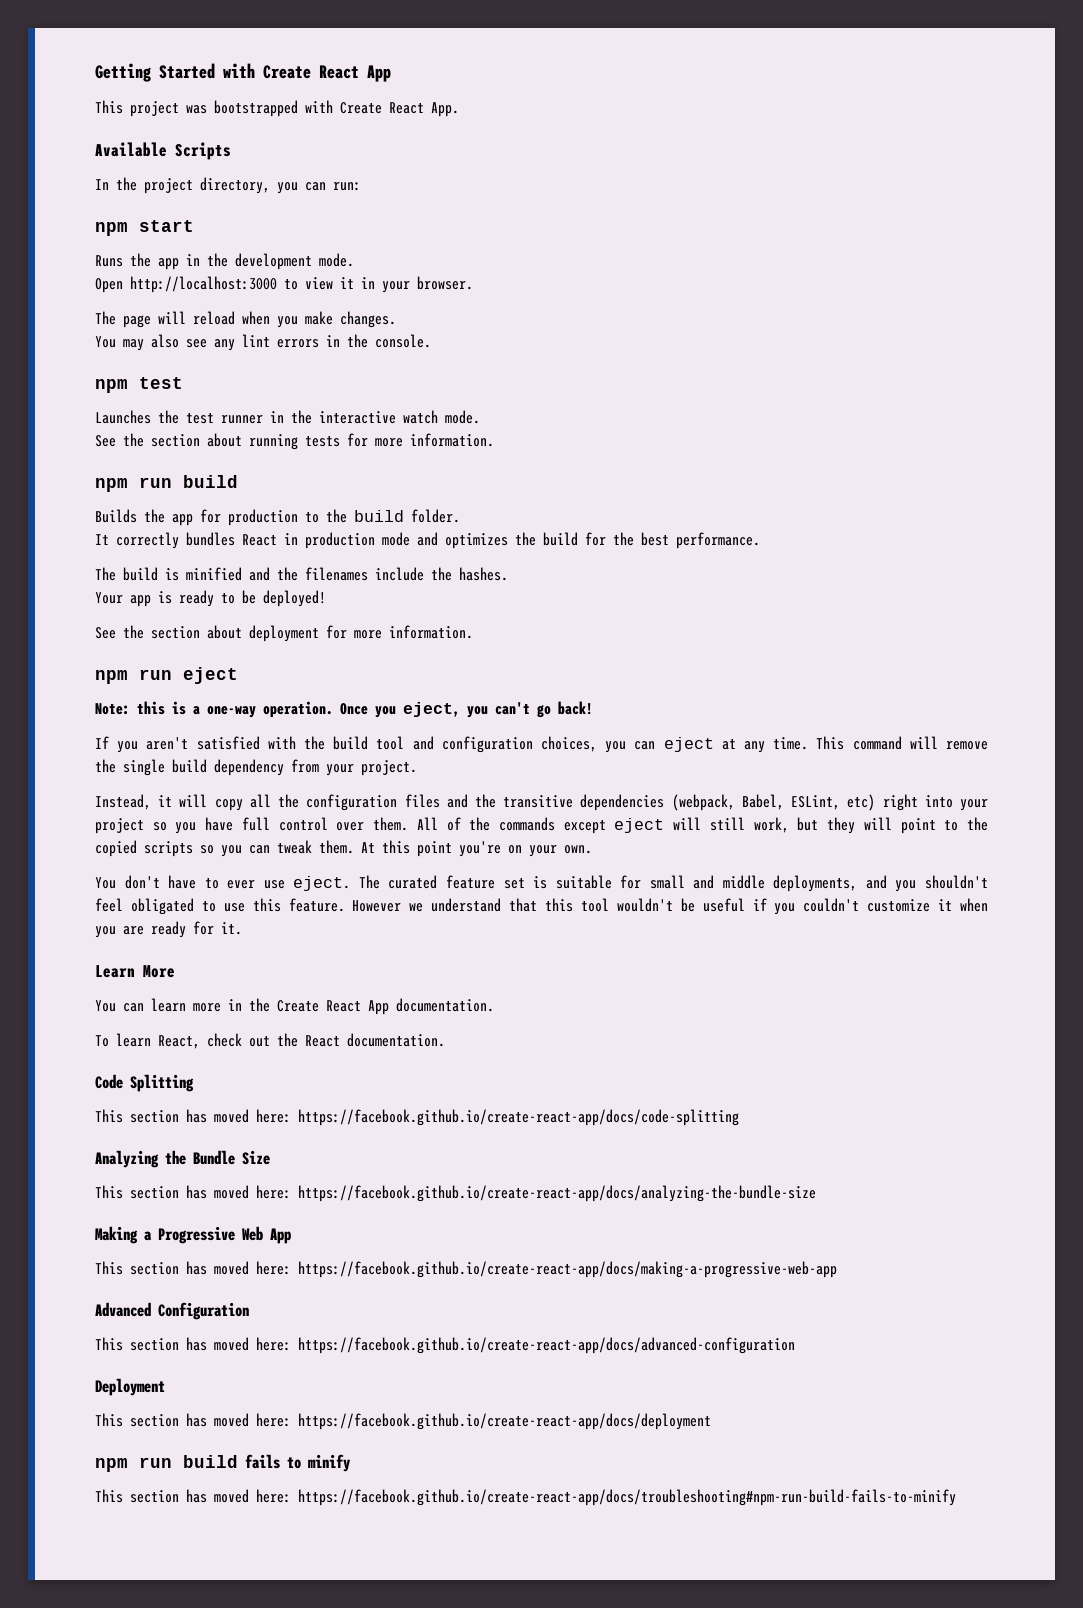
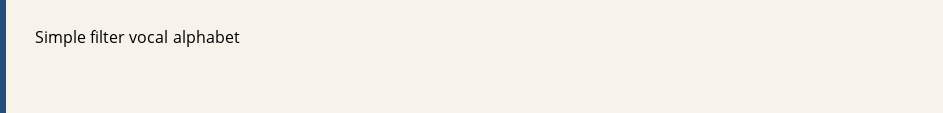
[95,63,391,82] [95,100,459,117] [95,142,231,160] [95,177,361,194] [95,220,194,236] [95,253,354,270] [95,276,473,293] [95,311,396,328] [95,334,431,351] [95,377,183,393] [95,410,480,424] [95,433,494,450] [95,475,238,492] [95,509,460,526] [95,532,760,549] [95,567,508,581] [95,590,326,607] [95,625,473,642] [95,667,238,684] [95,701,593,718] [95,736,989,753] [95,759,417,776] [95,794,988,811] [95,817,989,834] [95,840,592,857] [95,875,988,892] [95,898,988,915] [95,921,242,938] [95,965,175,978] [95,998,494,1015] [95,1033,445,1049] [95,1074,194,1092] [95,1109,739,1126] [95,1150,270,1168] [95,1185,816,1202] [95,1226,291,1244] [95,1261,837,1278] [95,1302,249,1320] [95,1337,795,1354] [95,1378,165,1396] [95,1413,711,1430] [95,1454,350,1472] [95,1489,956,1506] Getting Started with Create React App // This project was bootstrapped with Create React App. // Available Scripts // In the project directory, you can run: // npm start // Runs the app in the development mode. // Open http://localhost:3000 to view it in your browser. // The page will reload when you make changes. // You may also see any lint errors in the console. // npm test // Launches the test runner in the interactive watch mode. // See the section about running tests for more information. // npm run build // Builds the app for production to the build folder. // It correctly bundles React in production mode and optimizes the build for the best performance. // The build is minified and the filenames include the hashes. // Your app is ready to be deployed! // See the section about deployment for more information. // npm run eject // Note: this is a one-way operation. Once you eject, you can't go back! // If you aren't satisfied with the build tool and configuration choices, you can eject at any time. This command will remove the single build dependency from your project. // Instead, it will copy all the configuration files and the transitive dependencies (webpack, Babel, ESLint, etc) right into your project so you have full control over them. All of the commands except eject will still work, but they will point to the copied scripts so you can tweak them. At this point you're on your own. // You don't have to ever use eject. The curated feature set is suitable for small and middle deployments, and you shouldn't feel obligated to use this feature. However we understand that this tool wouldn't be useful if you couldn't customize it when you are ready for it. // Learn More // You can learn more in the Create React App documentation. // To learn React, check out the React documentation. // Code Splitting // This section has moved here: https://facebook.github.io/create-react-app/docs/code-splitting // Analyzing the Bundle Size // This section has moved here: https://facebook.github.io/create-react-app/docs/analyzing-the-bundle-size // Making a Progressive Web App // This section has moved here: https://facebook.github.io/create-react-app/docs/making-a-progressive-web-app // Advanced Configuration // This section has moved here: https://facebook.github.io/create-react-app/docs/advanced-configuration // Deployment // This section has moved here: https://facebook.github.io/create-react-app/docs/deployment // npm run build fails to minify // This section has moved here: https://facebook.github.io/create-react-app/docs/troubleshooting#npm-run-build-fails-to-minify -> [35,30,240,47] Simple filter vocal alphabet

